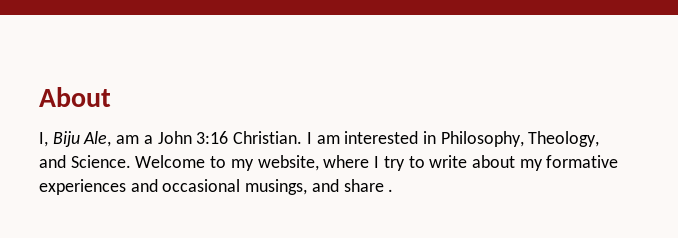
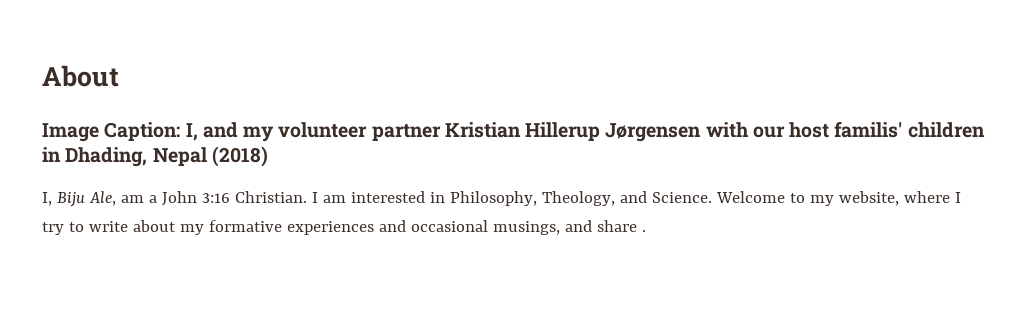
(111, 97) none -> [42,121,985,142] [42,146,268,167] // Image Caption: I, and my volunteer partner Kristian Hillerup Jørgensen with our host familis' children in Dhading, Nepal (2018)

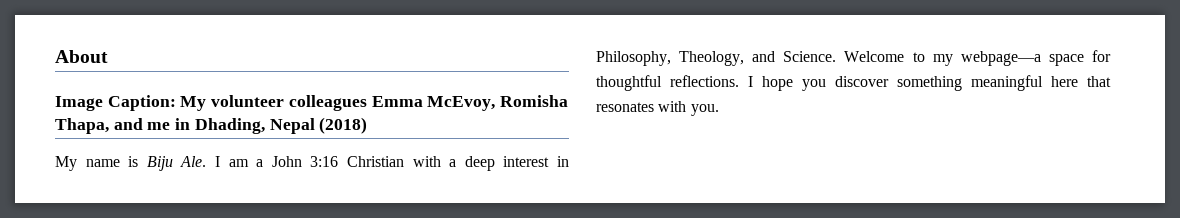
[185,121,985,142] [42,146,268,167] [42,191,425,207] I, and my volunteer partner Kristian Hillerup Jørgensen with our host familis' children in Dhading, Nepal (2018) // I, Biju Ale, am a John 3:16 Christian. I am interested -> [180,95,569,111] [55,117,368,134] [55,156,550,171] My volunteer colleagues Emma McEvoy, Romisha Thapa, and me in Dhading, Nepal (2018) // My name is Biju Ale. I am a John 3:16 Christian with a deep interest
[838,191,961,206] [42,220,646,235] website, where I try to write about my formative experiences and occasional musings, and share . -> [960,50,1111,66] [596,75,1111,91] [596,101,719,116] webpage—a space for thoughtful reflections. I hope you discover something meaningful here that resonates with you.

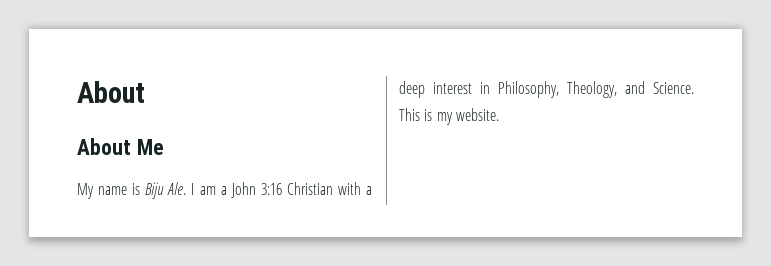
[55,95,569,111] [55,117,368,134] Image Caption: My volunteer colleagues Emma McEvoy, Romisha Thapa, and me in Dhading, Nepal (2018) -> [77,138,164,155] About Me
[844,50,1111,66] [596,75,1111,91] [596,101,719,116] Welcome to my webpage—a space for thoughtful reflections. I hope you discover something meaningful here that resonates with you. -> [399,108,499,125] This is my website.

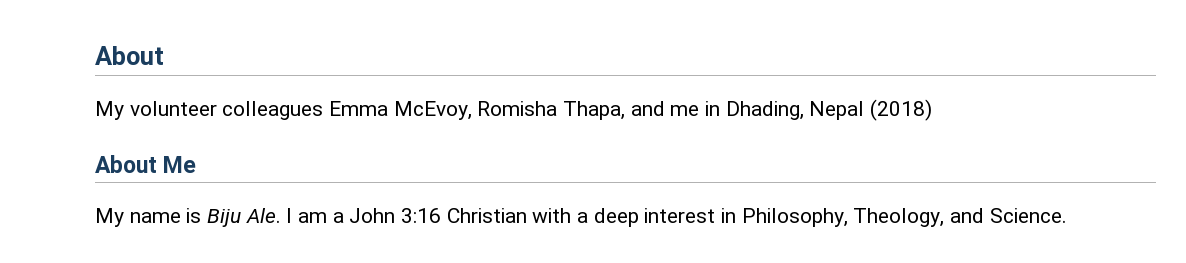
[77,81,145,103] About -> [95,46,164,65] [95,99,933,121] About // My volunteer colleagues Emma McEvoy, Romisha Thapa, and me in Dhading, Nepal (2018)
[399,108,499,125] This is my website. -> (1067, 215) none

